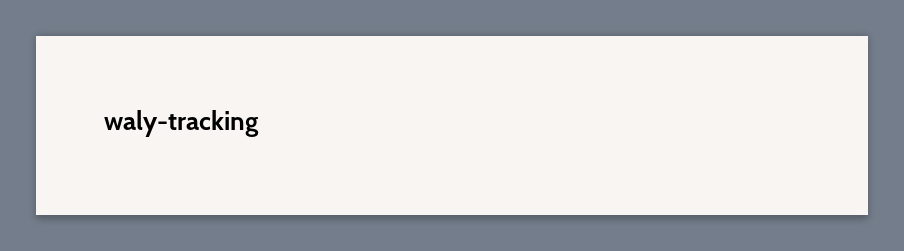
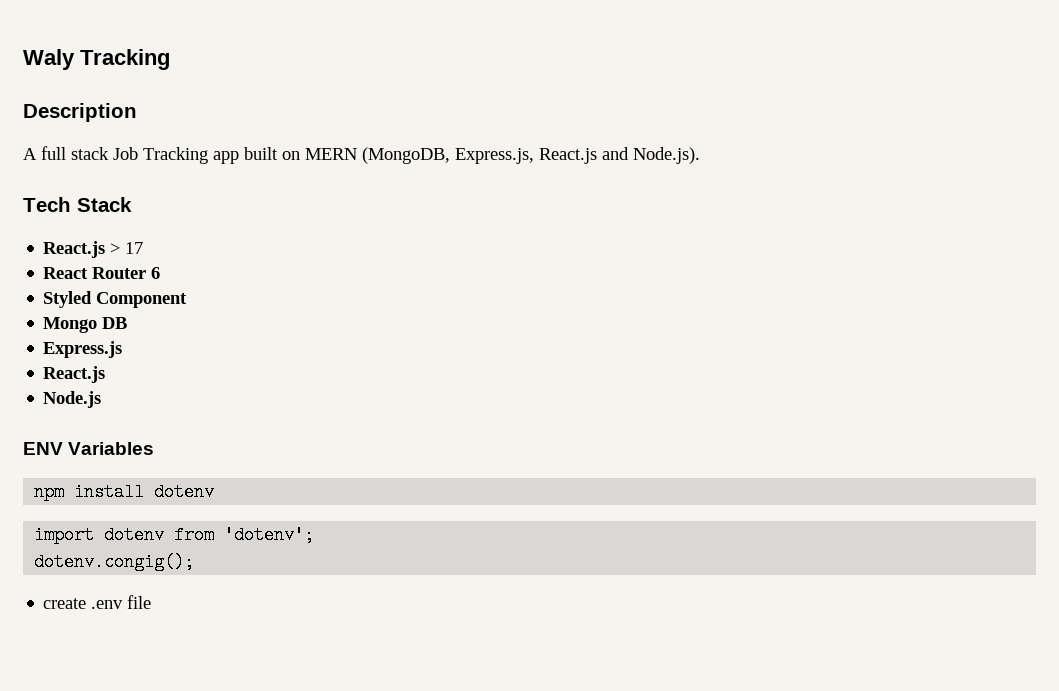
[104,110,259,137] waly-tracking -> [23,49,170,70] [23,103,137,122] [23,146,700,164] [23,197,132,212] [43,241,144,258] [43,267,161,279] [43,291,188,308] [43,317,128,333] [43,341,123,358] [43,366,106,383] [43,391,102,408] [23,442,155,455] [34,483,215,501] [34,526,315,544] [34,553,195,571] [43,595,152,609] Waly Tracking // Description // A full stack Job Tracking app built on MERN (MongoDB, Express.js, React.js and Node.js). // Tech Stack // React.js > 17 // React Router 6 // Styled Component // Mongo DB // Express.js // React.js // Node.js // ENV Variables // npm install dotenv // import dotenv from 'dotenv'; // dotenv.congig(); // create .env file

